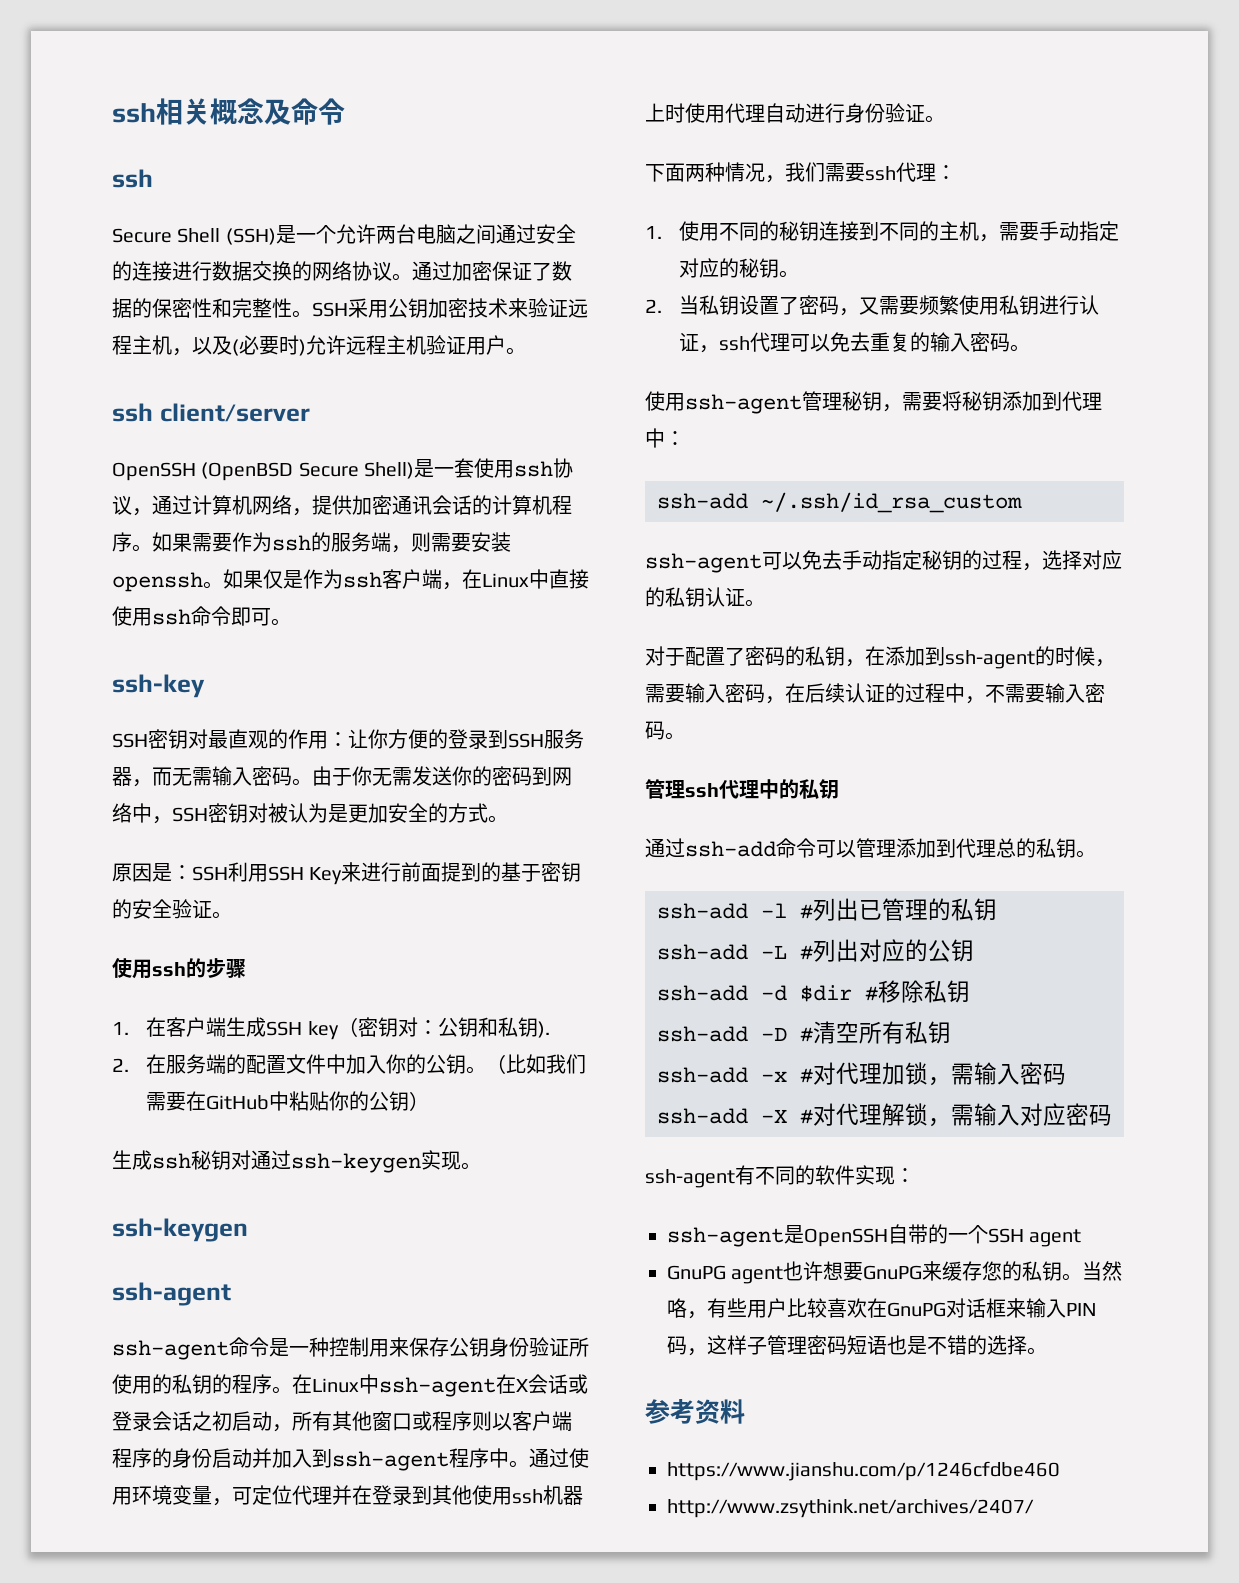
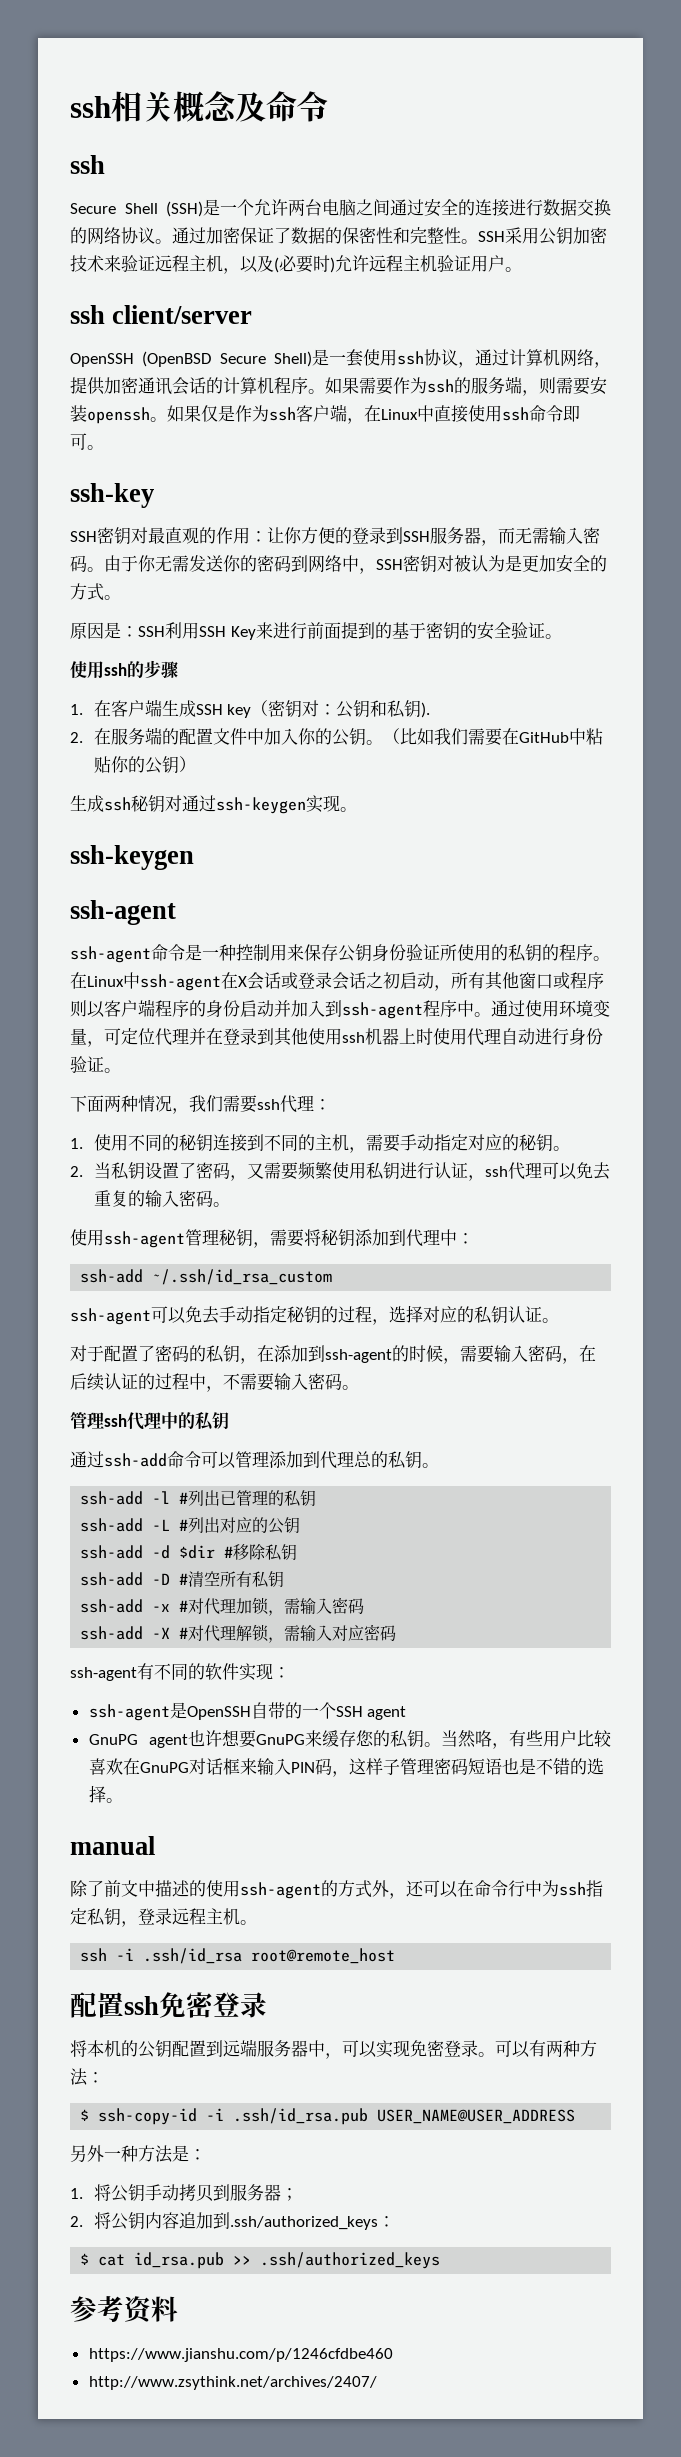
(1047, 1351) none -> [70,1836,155,1855] [70,1880,603,1899] [70,1908,257,1927] [80,1948,396,1964] [70,1992,267,2018] [70,2039,597,2059] [70,2068,104,2086] [80,2108,576,2125] [70,2145,206,2163] [70,2184,298,2202] [70,2212,395,2230] [80,2252,441,2269] // manual // 除了前文中描述的使用ssh-agent的方式外，还可以在命令行中为ssh指定私钥，登录远程主机。 // ssh -i .ssh/id_rsa root@remote_host // 配置ssh免密登录 // 将本机的公钥配置到远端服务器中，可以实现免密登录。可以有两种方法： // $ ssh-copy-id -i .ssh/id_rsa.pub USER_NAME@USER_ADDRESS // 另外一种方法是： // 1.将公钥手动拷贝到服务器； // 2.将公钥内容追加到.ssh/authorized_keys： // $ cat id_rsa.pub >> .ssh/authorized_keys

